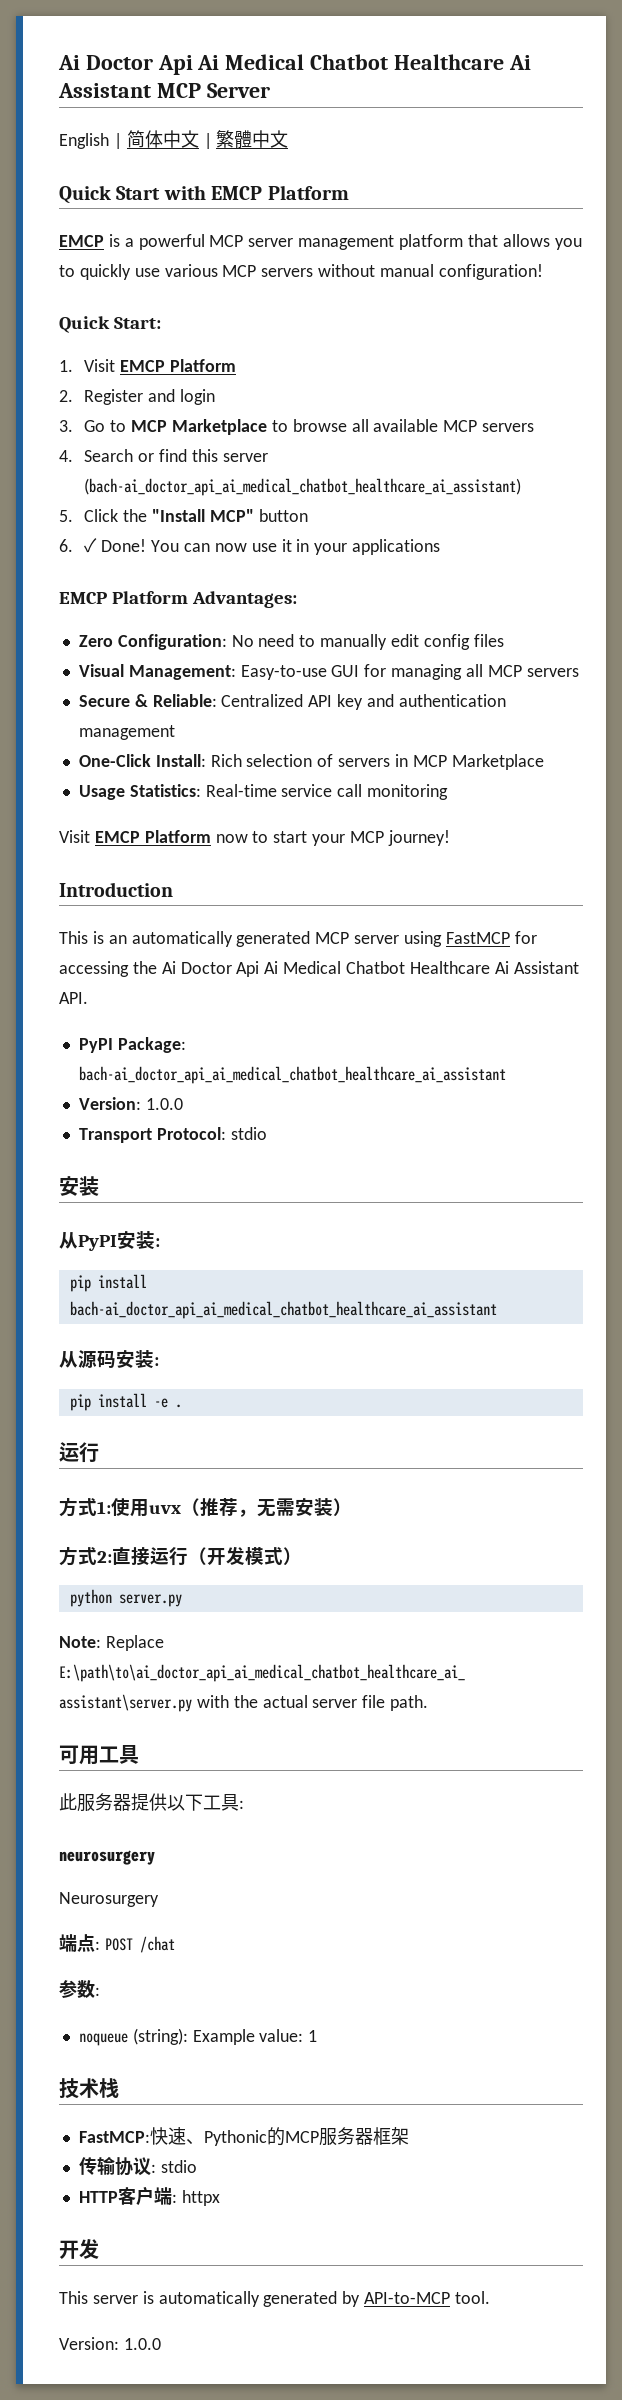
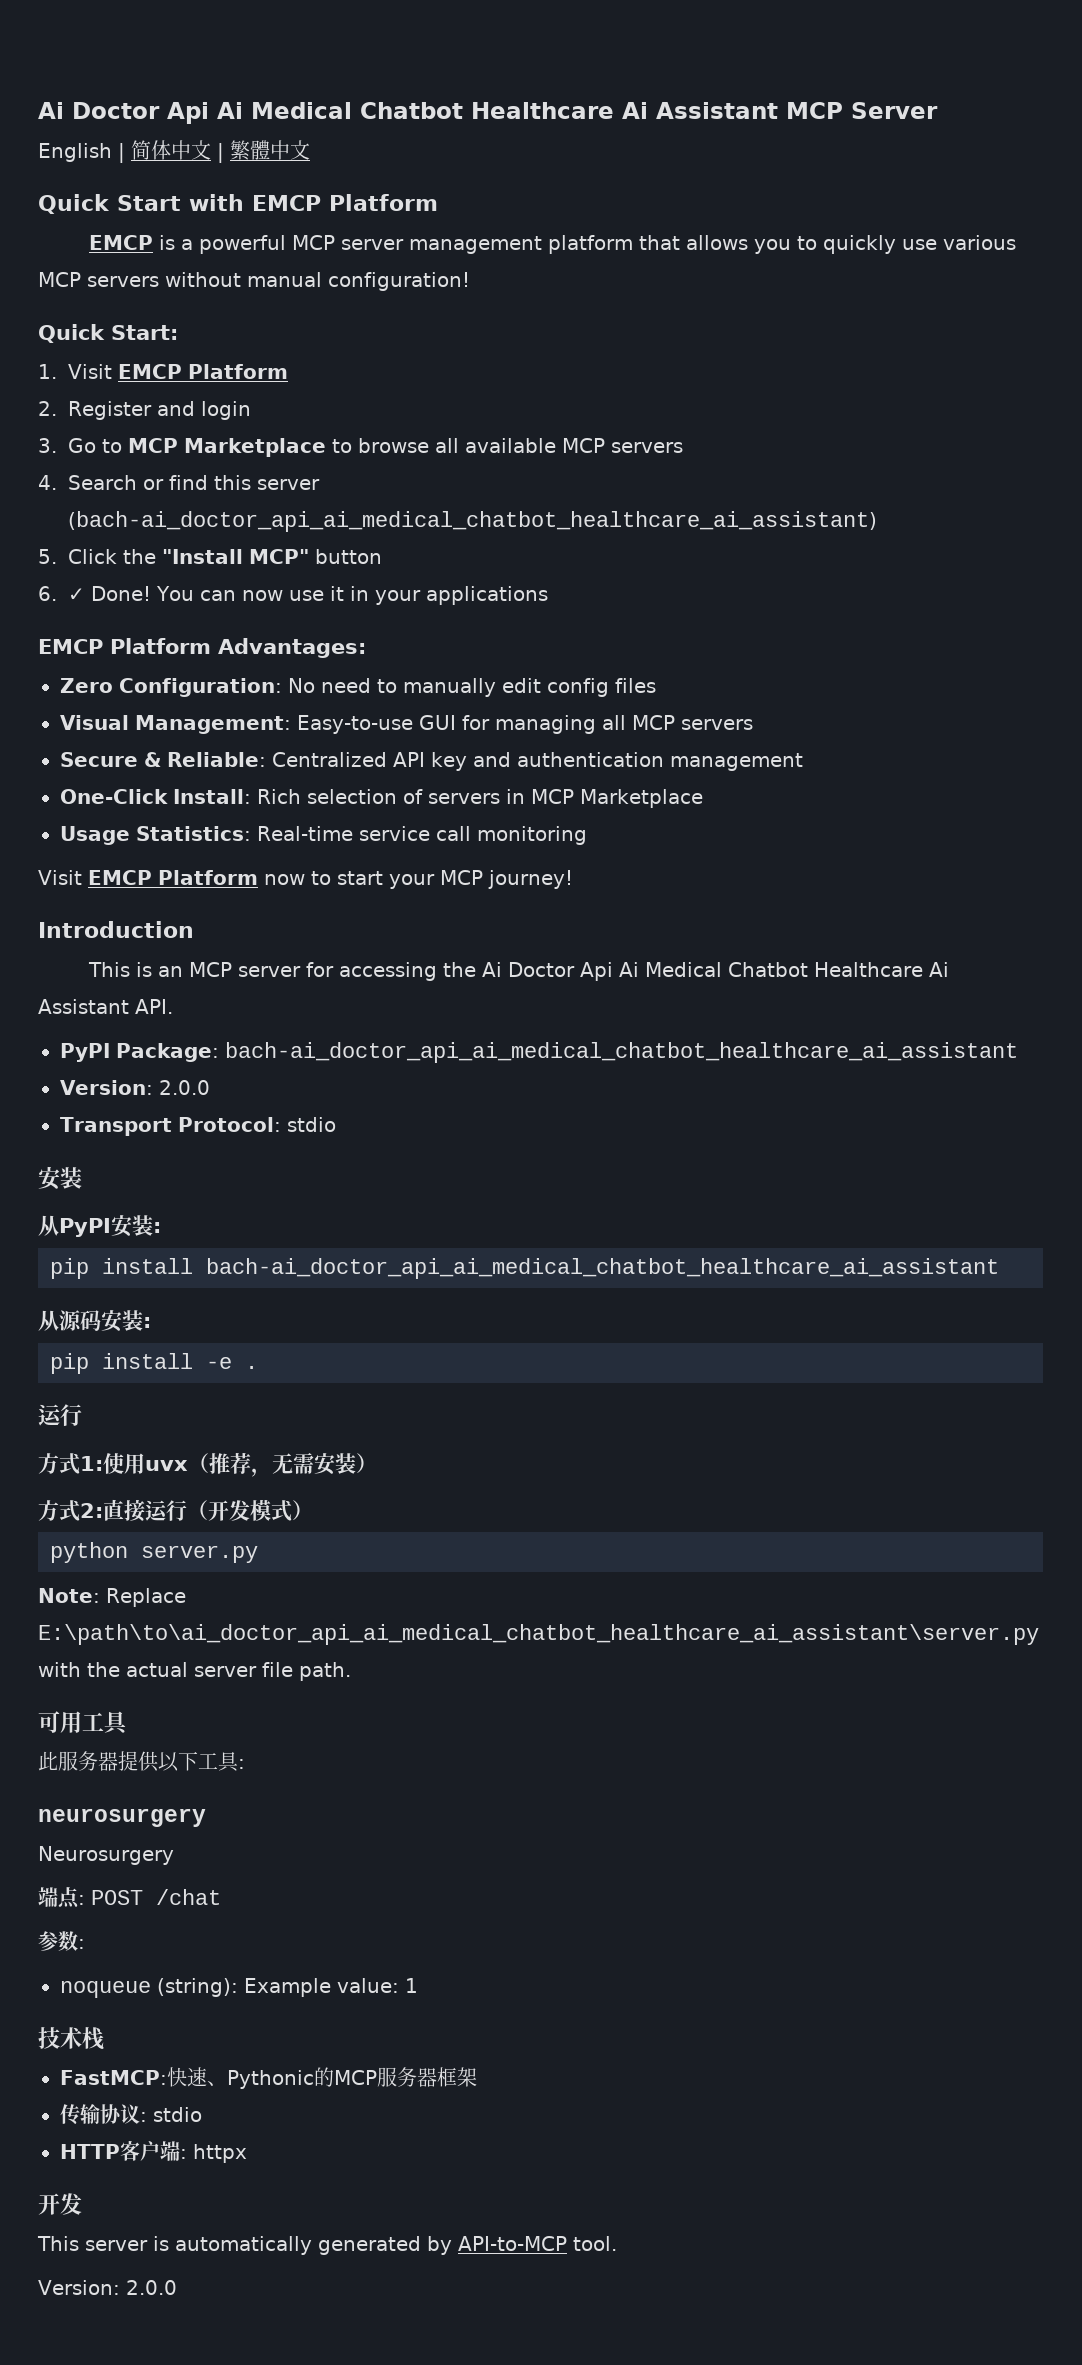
[131,931,510,947] automatically generated MCP server using FastMCP -> [189,962,302,977] MCP server
[145,1098,183,1110] 1.0.0 -> [158,1080,210,1095] 2.0.0
[123,2338,161,2350] 1.0.0 -> [125,2280,177,2295] 2.0.0

